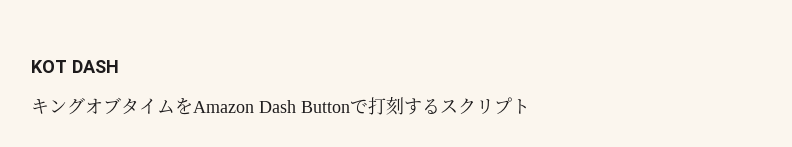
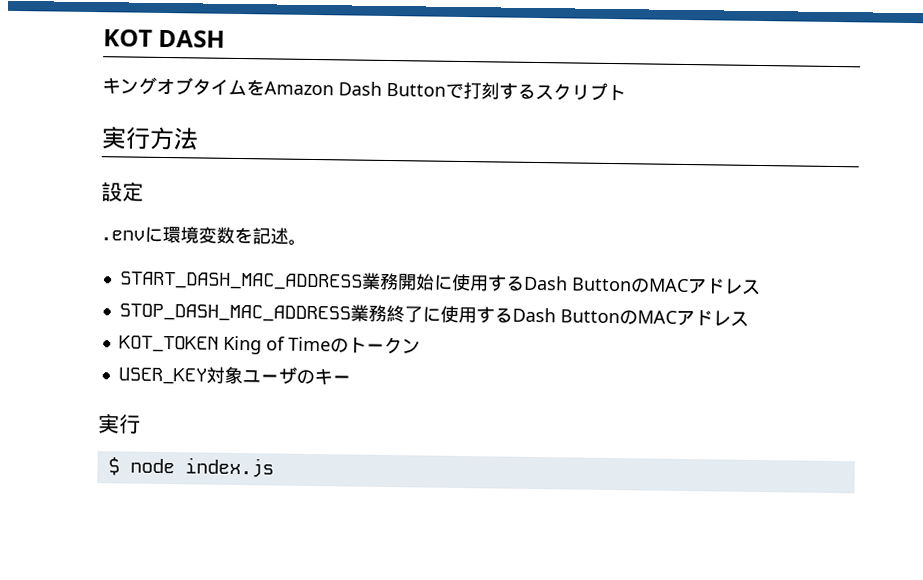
(530, 106) none -> [101,126,199,151] [101,181,144,202] [100,225,307,246] [119,271,761,296] [118,303,749,327] [118,335,421,355] [117,366,351,386] [98,413,141,434] [107,457,274,478] // 実行方法 // 設定 // .envに環境変数を記述。 // START_DASH_MAC_ADDRESS業務開始に使用するDash ButtonのMACアドレス // STOP_DASH_MAC_ADDRESS業務終了に使用するDash ButtonのMACアドレス // KOT_TOKEN King of Timeのトークン // USER_KEY対象ユーザのキー // 実行 // $ node index.js

